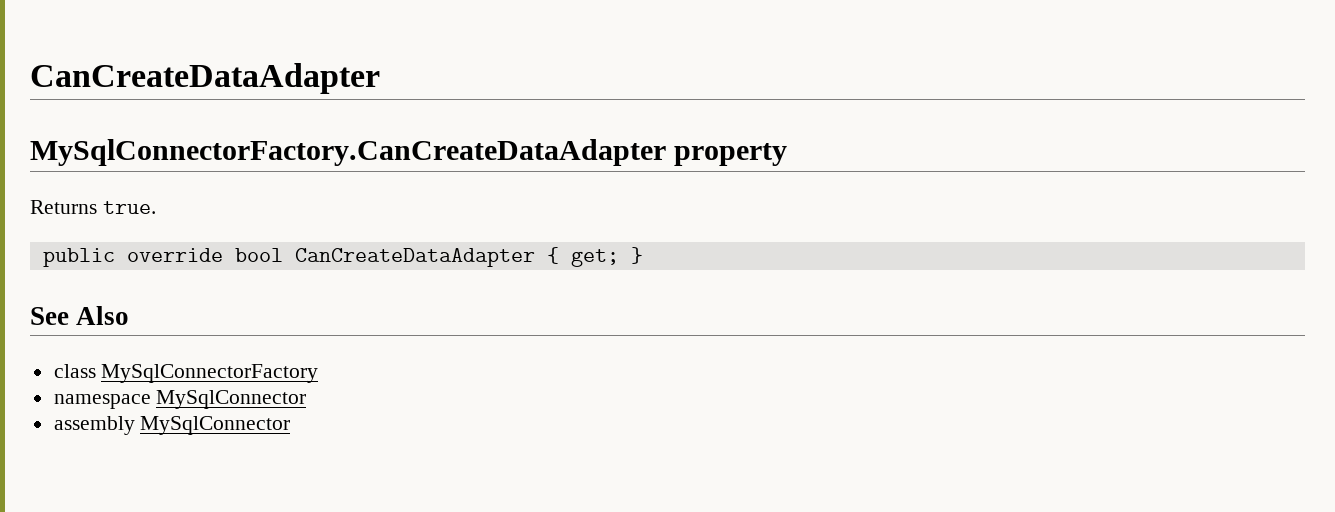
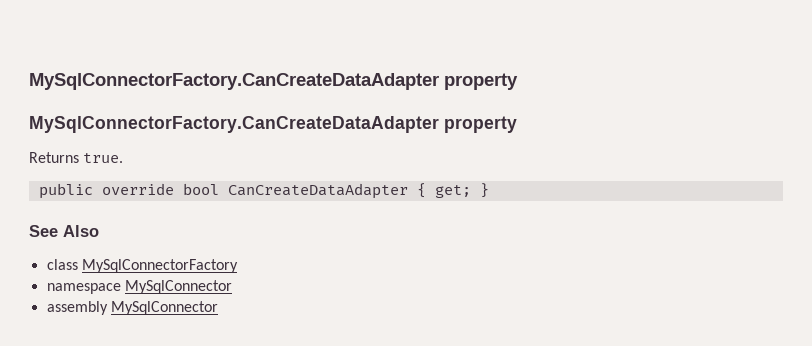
[30,63,380,94] CanCreateDataAdapter -> [29,73,518,90] MySqlConnectorFactory.CanCreateDataAdapter property

